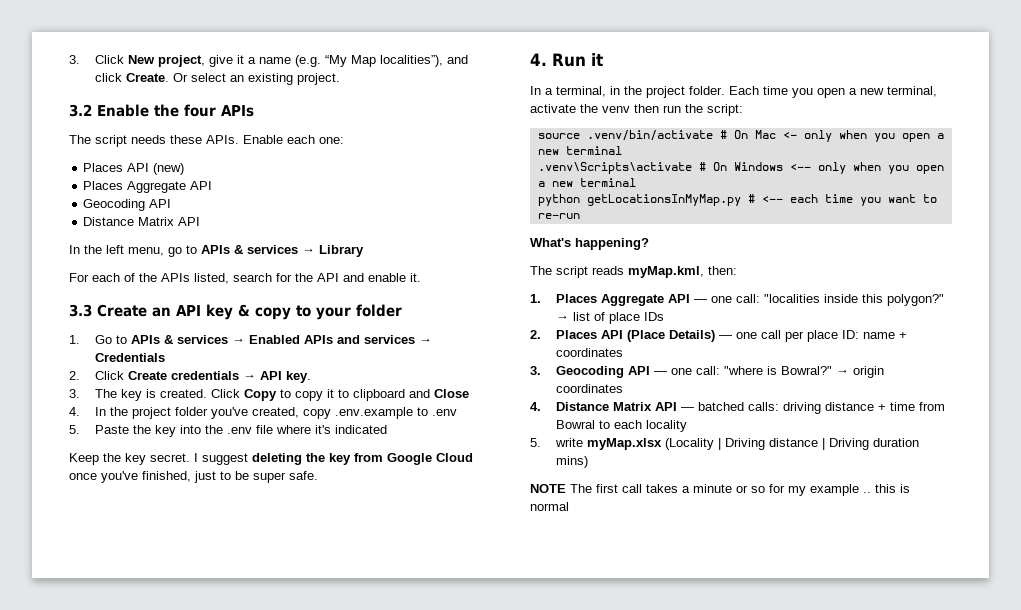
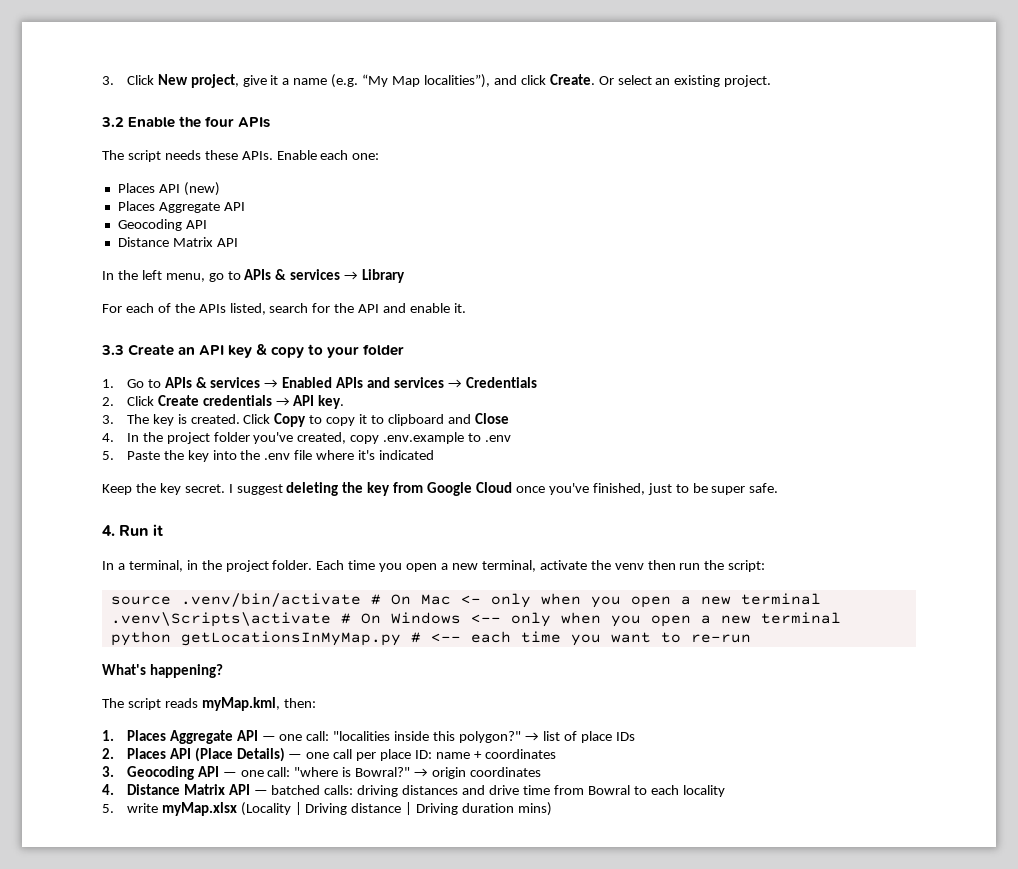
[824,402,886,411] distance + -> [402,785,520,795] distances and drive
[530,484,910,496] [530,502,569,511] // NOTE The first call takes a minute or so for my example .. this is normal -> (553, 809) none

